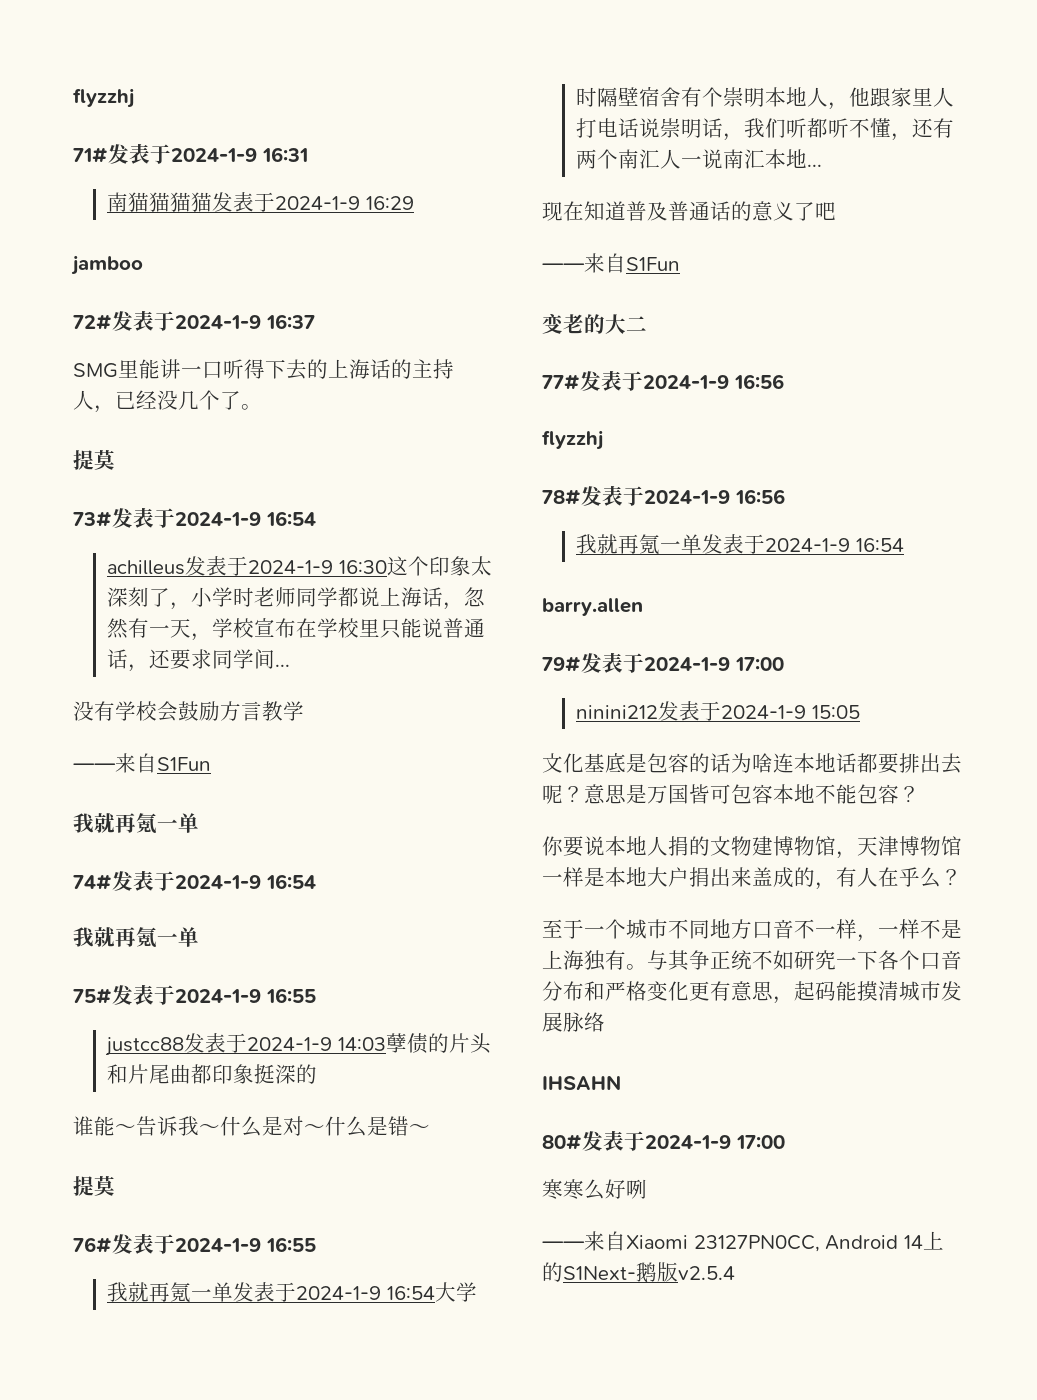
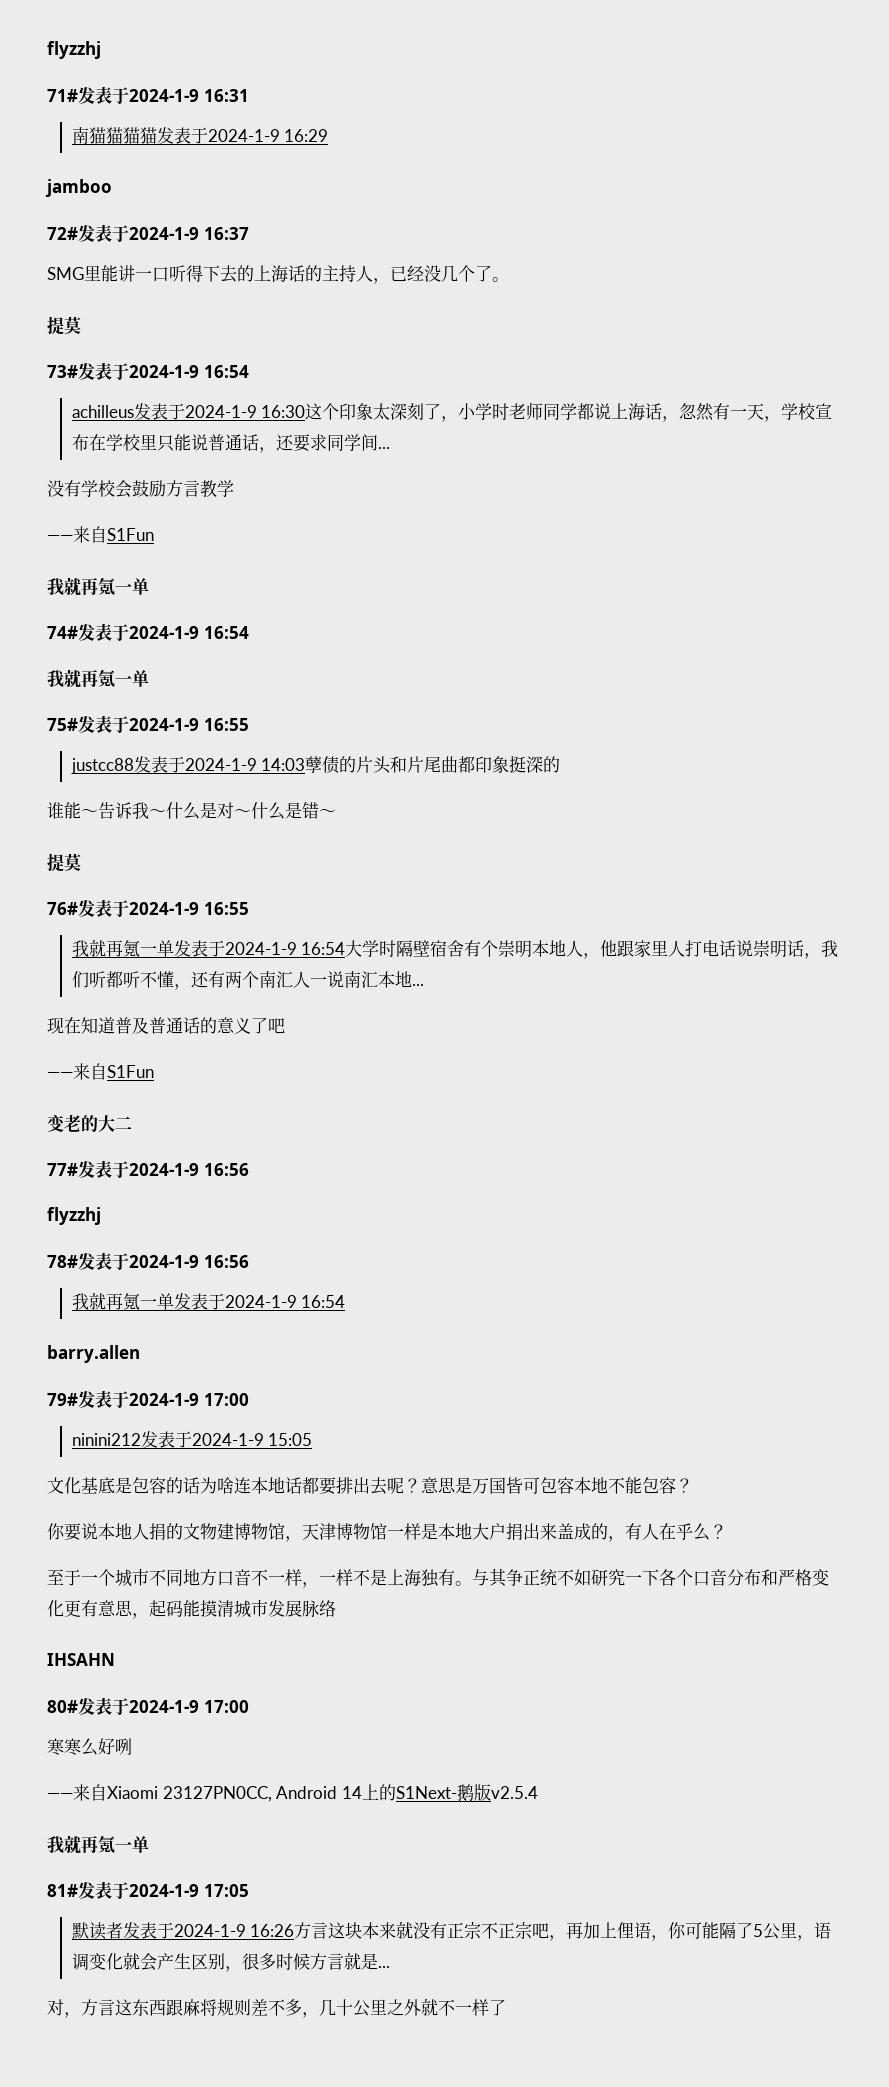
(735, 1273) none -> [47,1835,149,1854] [47,1881,249,1899] [71,1921,832,1941] [71,1952,390,1972] [47,1998,506,2018] // 我就再氪一单 // 81#发表于2024-1-9 17:05 // 默读者发表于2024-1-9 16:26方言这块本来就没有正宗不正宗吧，再加上俚语，你可能隔了5公里，语调变化就会产生区别，很多时候方言就是... // 对，方言这东西跟麻将规则差不多，几十公里之外就不一样了

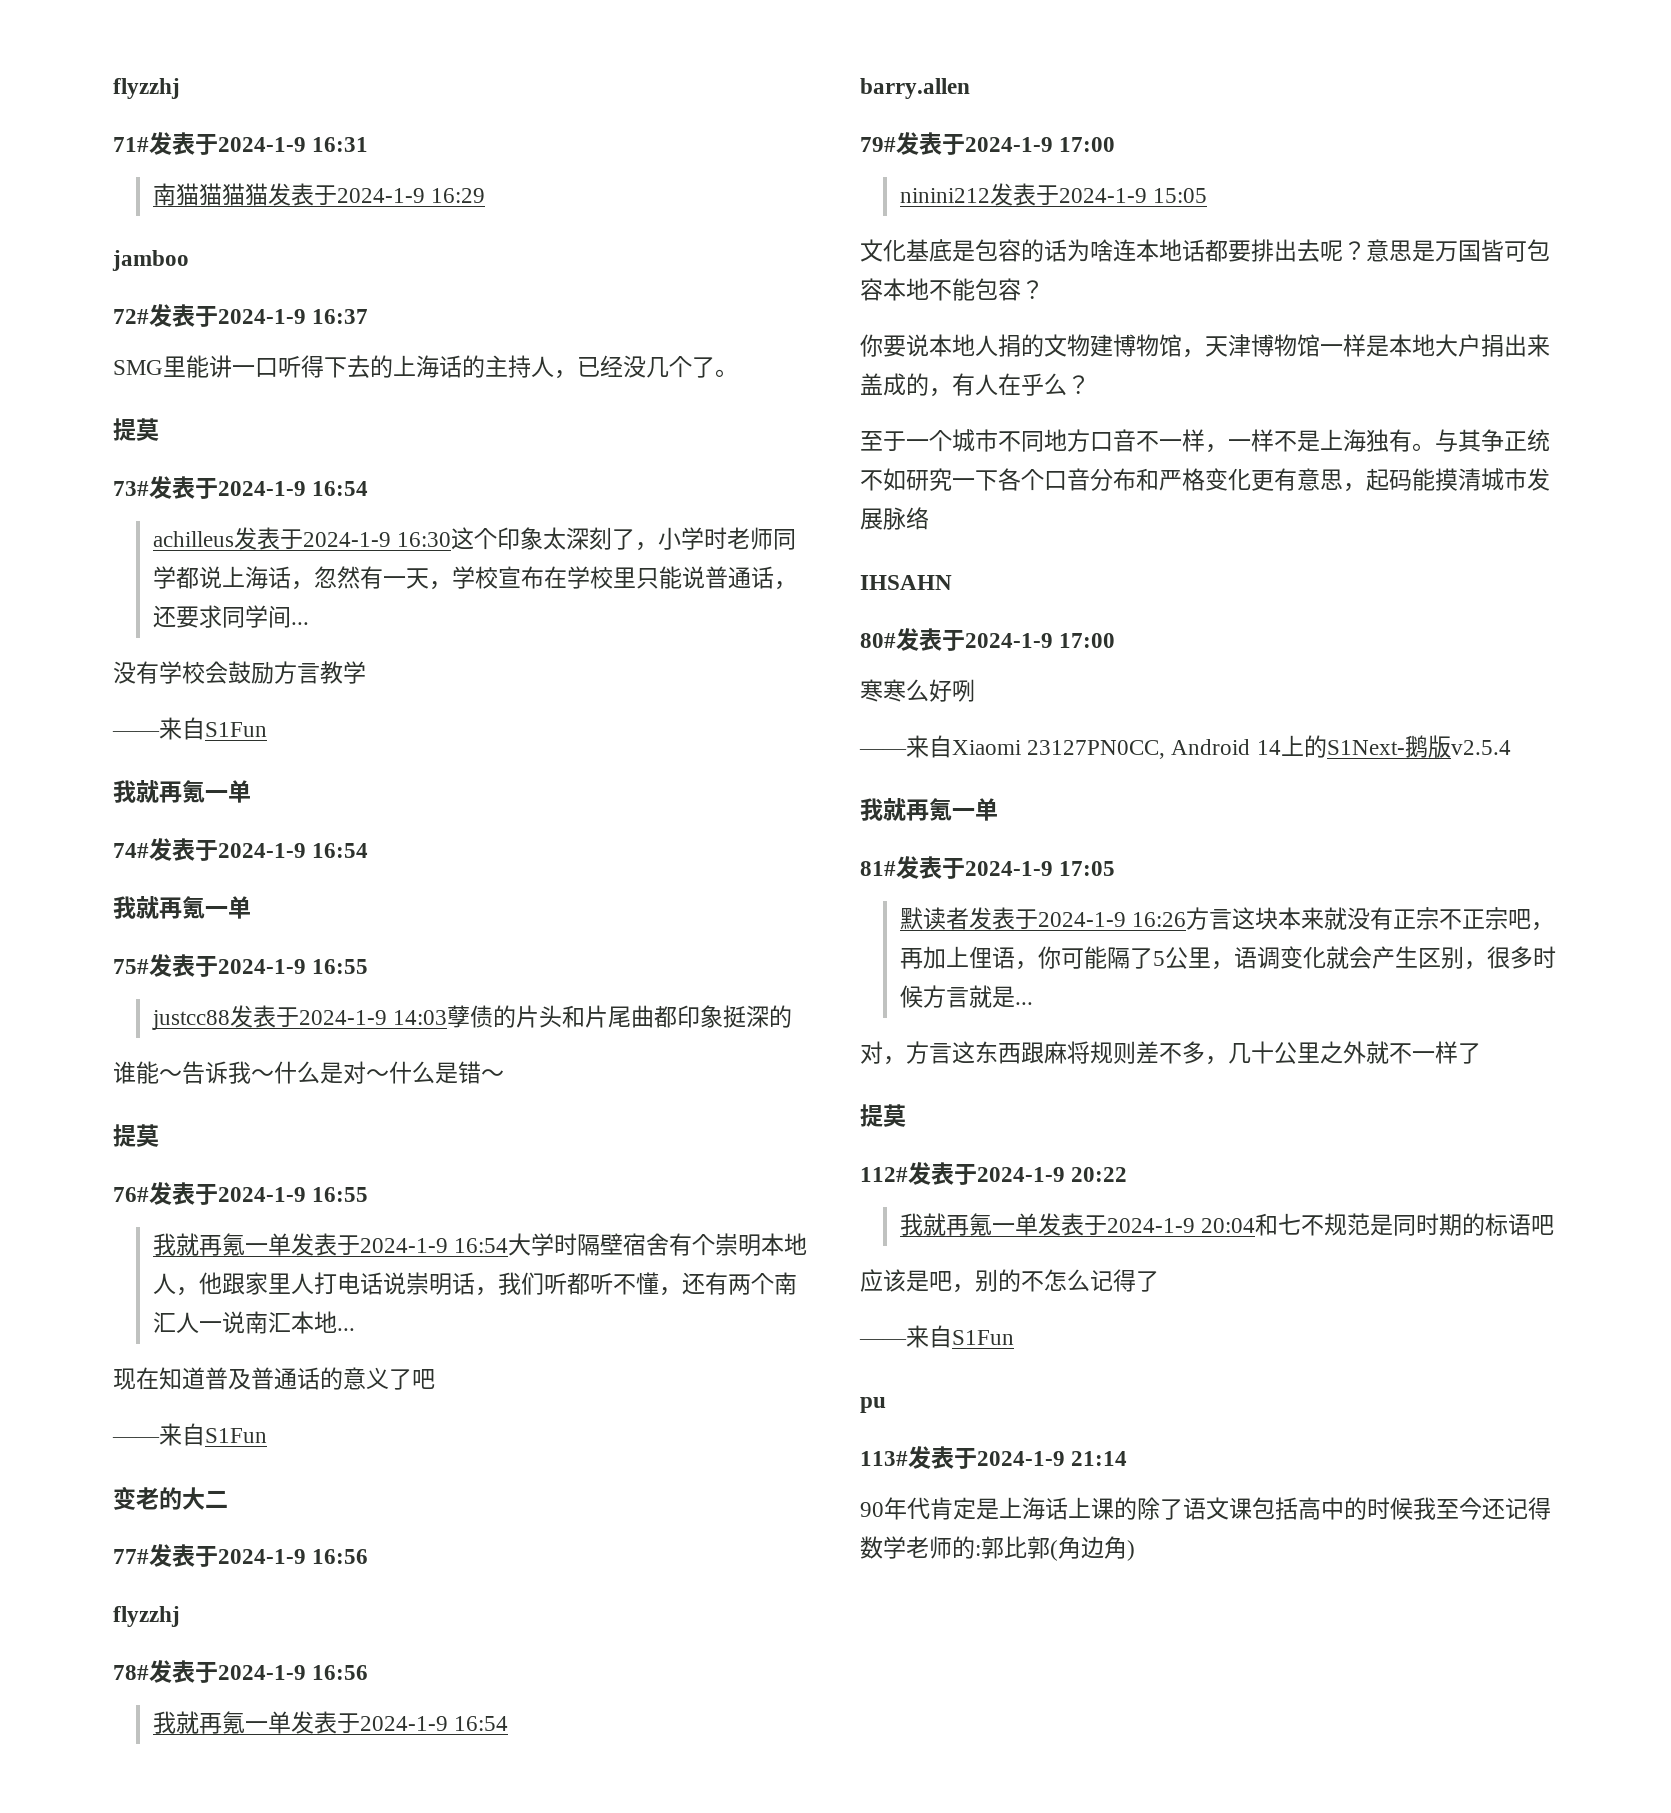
(506, 2007) none -> [860,1104,906,1127] [860,1162,1128,1185] [899,1213,1554,1236] [860,1269,1159,1293] [859,1325,1014,1348] [860,1397,886,1413] [860,1446,1128,1469] [860,1497,1551,1520] [860,1536,1135,1561] // 提莫 // 112#发表于2024-1-9 20:22 // 我就再氪一单发表于2024-1-9 20:04和七不规范是同时期的标语吧 // 应该是吧，别的不怎么记得了 // ——来自S1Fun // pu // 113#发表于2024-1-9 21:14 // 90年代肯定是上海话上课的除了语文课包括高中的时候我至今还记得数学老师的:郭比郭(角边角)

